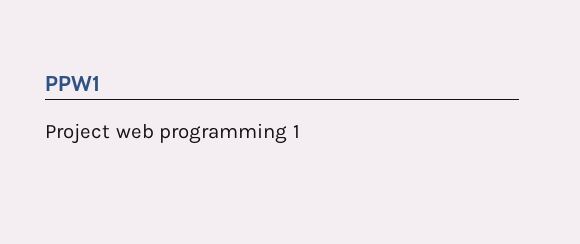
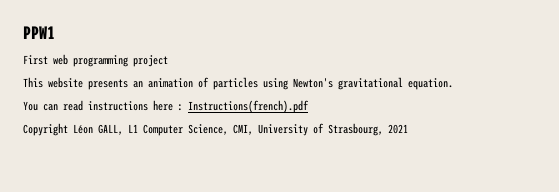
[45,123,110,144] Project -> [23,55,48,65] First
[292,125,300,138] 1 -> [133,55,168,67] [23,77,453,90] [23,100,309,113] [23,123,408,136] project // This website presents an animation of particles using Newton's gravitational equation. // You can read instructions here : Instructions(french).pdf // Copyright Léon GALL, L1 Computer Science, CMI, University of Strasbourg, 2021

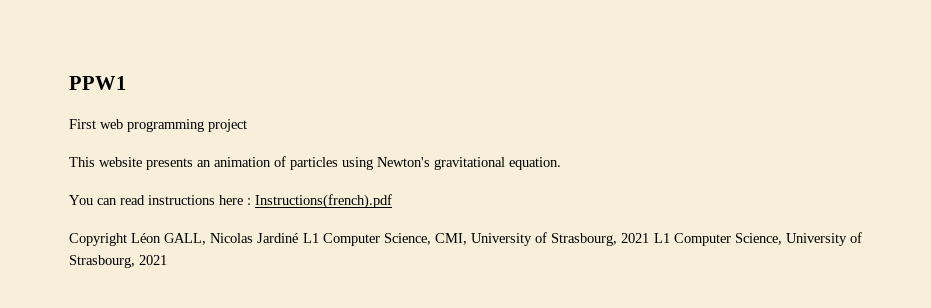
(123, 129) none -> [210,233,299,243] Nicolas Jardiné
(408, 129) none -> [653,232,863,246] [69,255,167,268] L1 Computer Science, University of Strasbourg, 2021

